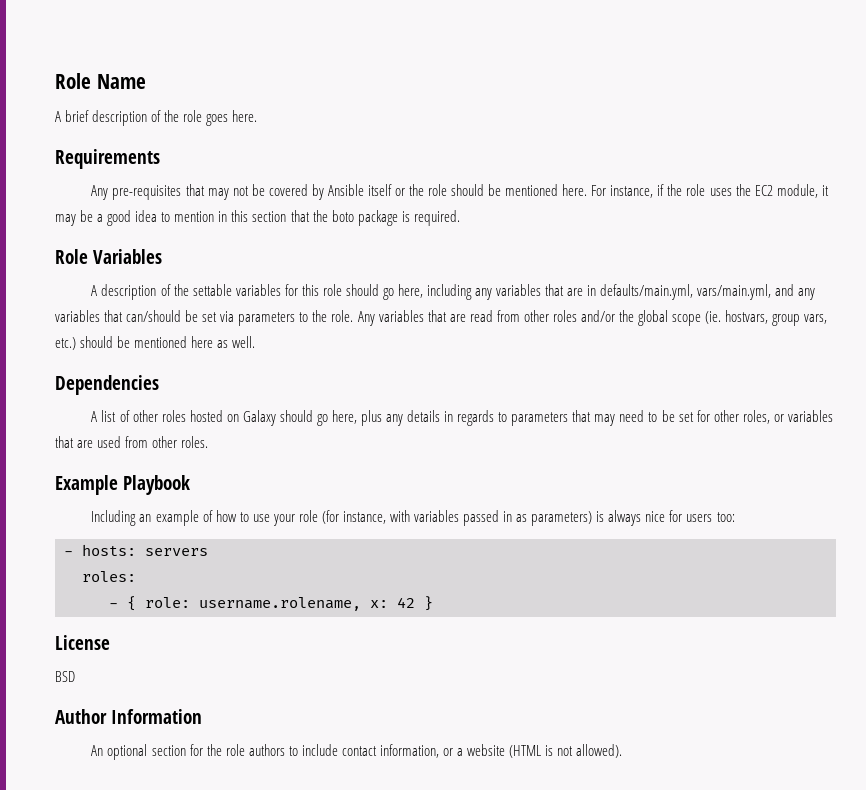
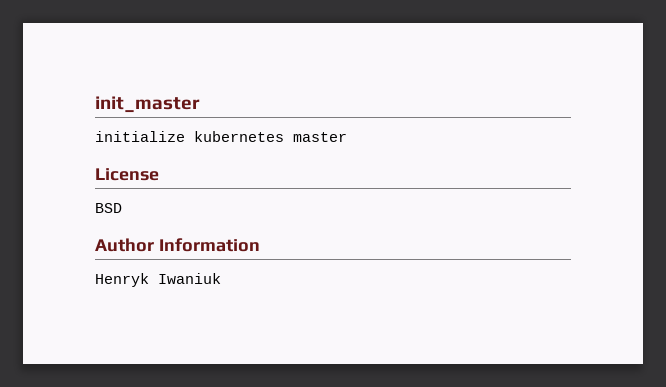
[55,73,146,89] [55,110,258,126] [55,149,160,169] [91,184,829,200] [55,210,460,226] [55,249,163,264] [91,284,816,300] [55,310,828,326] [55,336,256,350] [55,375,159,395] [91,410,833,426] [55,436,209,448] [55,475,191,495] [91,510,735,526] [64,544,208,556] [82,571,136,582] [109,596,433,611] [55,635,110,650] [55,671,75,682] [55,709,203,724] [91,744,623,760] Role Name // A brief description of the role goes here. // Requirements // Any pre-requisites that may not be covered by Ansible itself or the role should be mentioned here. For instance, if the role uses the EC2 module, it may be a good idea to mention in this section that the boto package is required. // Role Variables // A description of the settable variables for this role should go here, including any variables that are in defaults/main.yml, vars/main.yml, and any variables that can/should be set via parameters to the role. Any variables that are read from other roles and/or the global scope (ie. hostvars, group vars, etc.) should be mentioned here as well. // Dependencies // A list of other roles hosted on Galaxy should go here, plus any details in regards to parameters that may need to be set for other roles, or variables that are used from other roles. // Example Playbook // Including an example of how to use your role (for instance, with variables passed in as parameters) is always nice for users too: // - hosts: servers // roles: // - { role: username.rolename, x: 42 } // License // BSD // Author Information // An optional section for the role authors to include contact information, or a website (HTML is not allowed). -> [95,96,200,113] [95,131,347,142] [95,168,159,181] [95,203,122,213] [95,238,260,252] [95,273,221,287] init_master // initialize kubernetes master // License // BSD // Author Information // Henryk Iwaniuk

